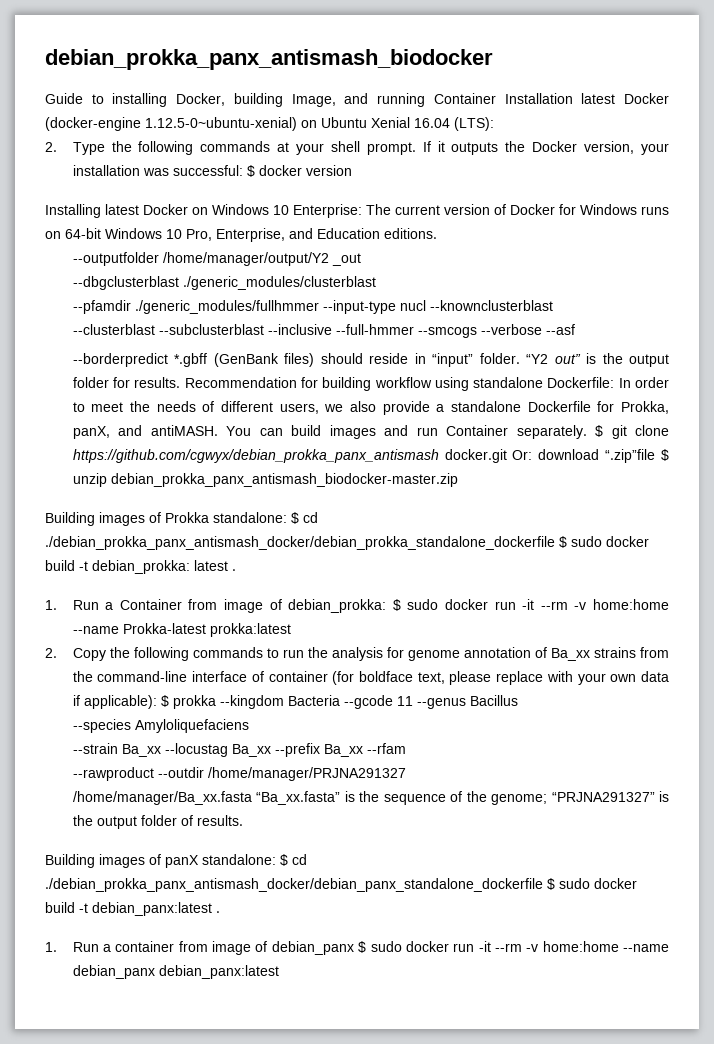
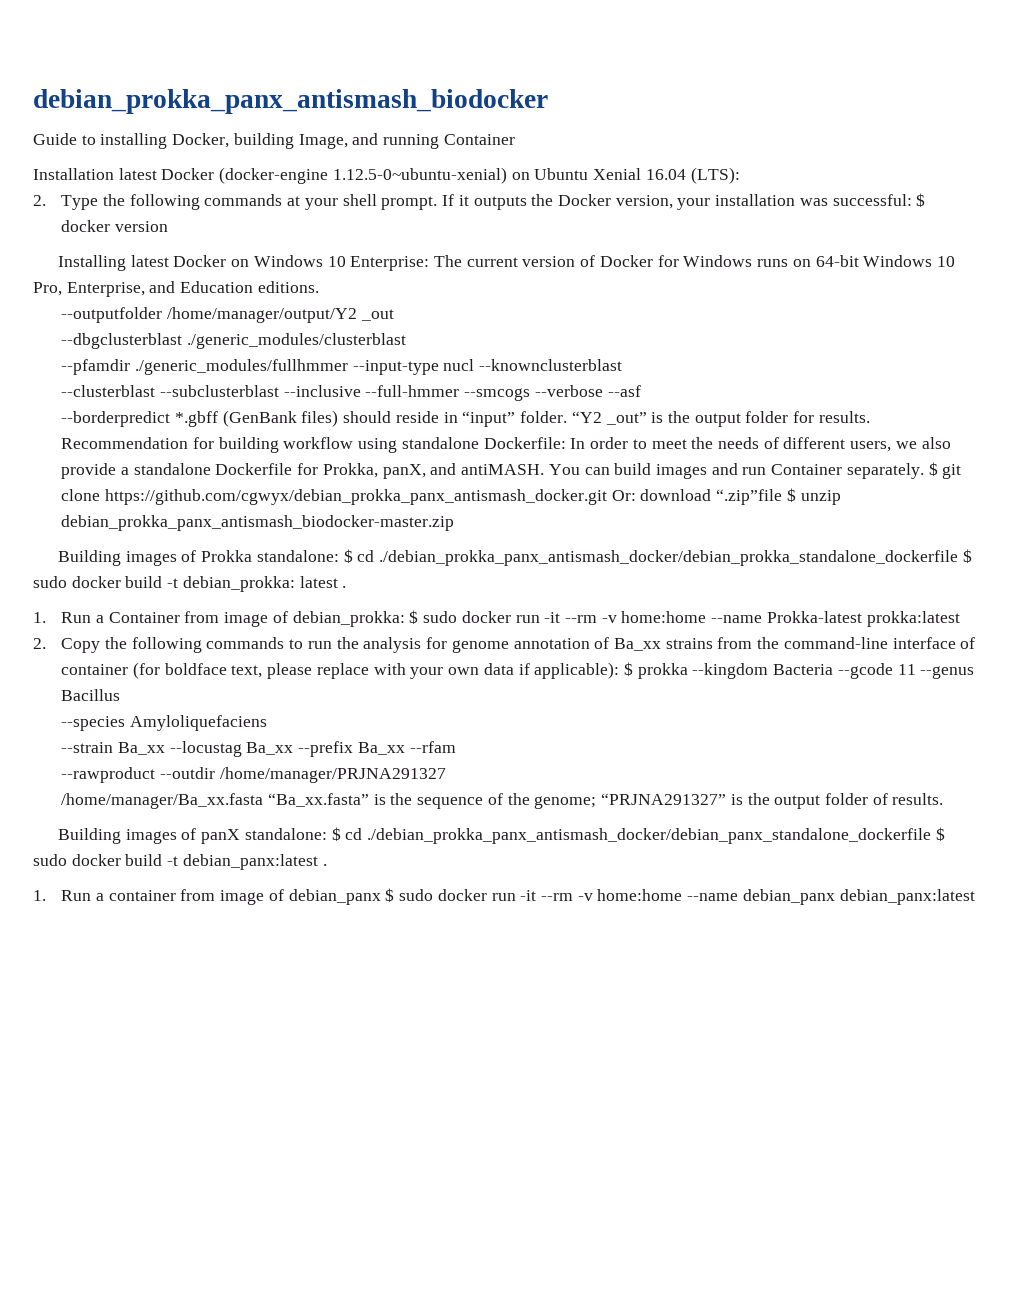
(496, 98) none -> (515, 139) //
[554,354,581,364] out” -> [605,412,647,425] _out”
[72,449,507,463] https://github.com/cgwyx/debian_prokka_panx_antismash docker.git -> [105,489,608,505] https://github.com/cgwyx/debian_prokka_panx_antismash_docker.git

